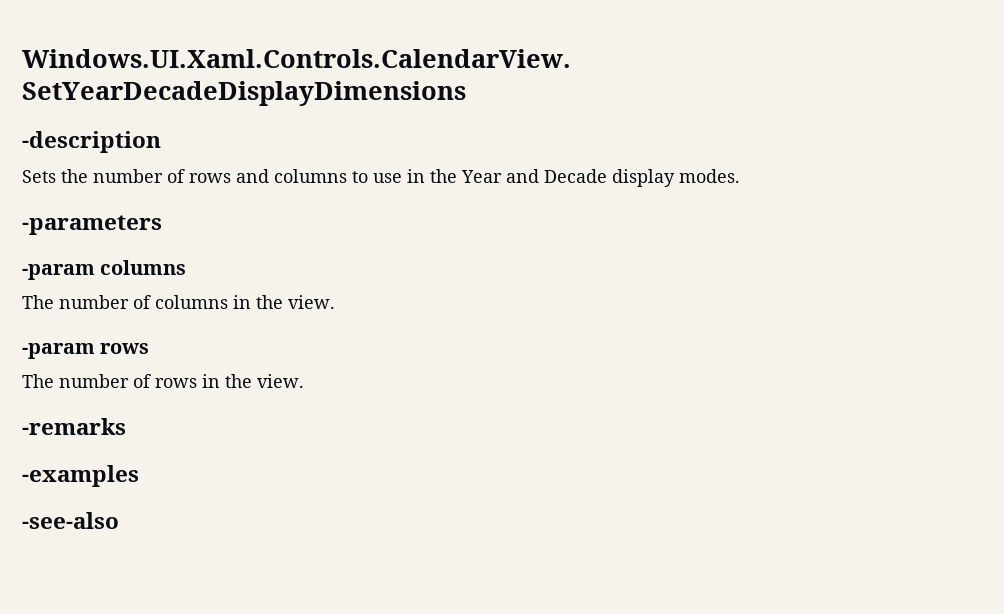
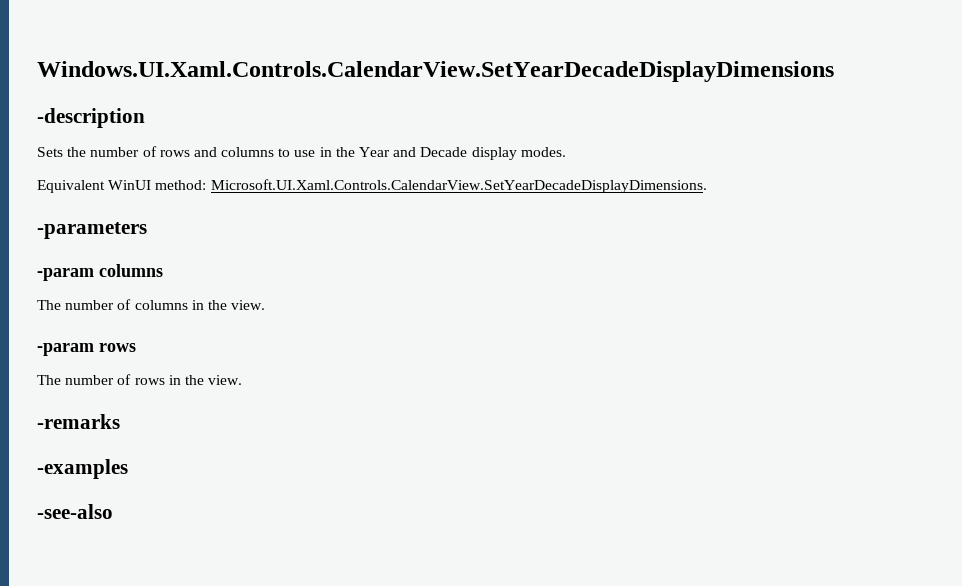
(740, 176) none -> [37,179,707,193] // Equivalent WinUI method: Microsoft.UI.Xaml.Controls.CalendarView.SetYearDecadeDisplayDimensions.

